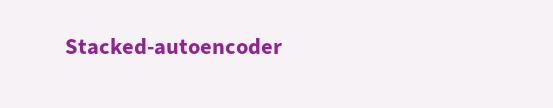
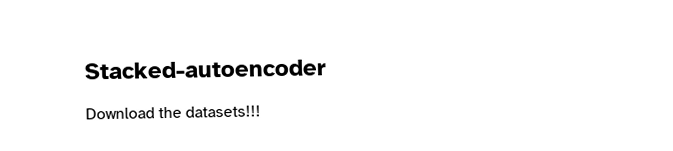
(282, 46) none -> [85,105,262,120] // Download the datasets!!!

